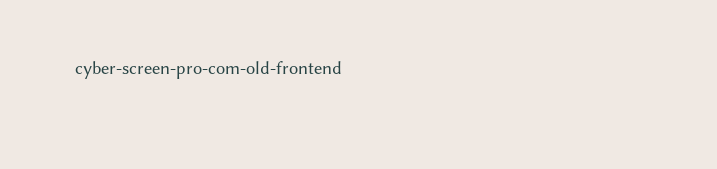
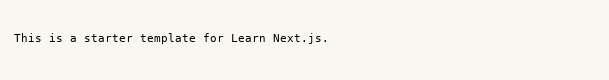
[75,61,342,79] cyber-screen-pro-com-old-frontend -> [14,33,329,44] This is a starter template for Learn Next.js.

